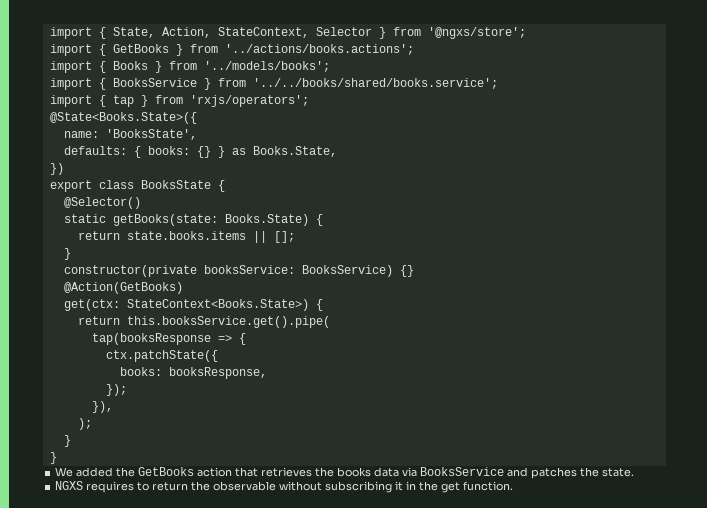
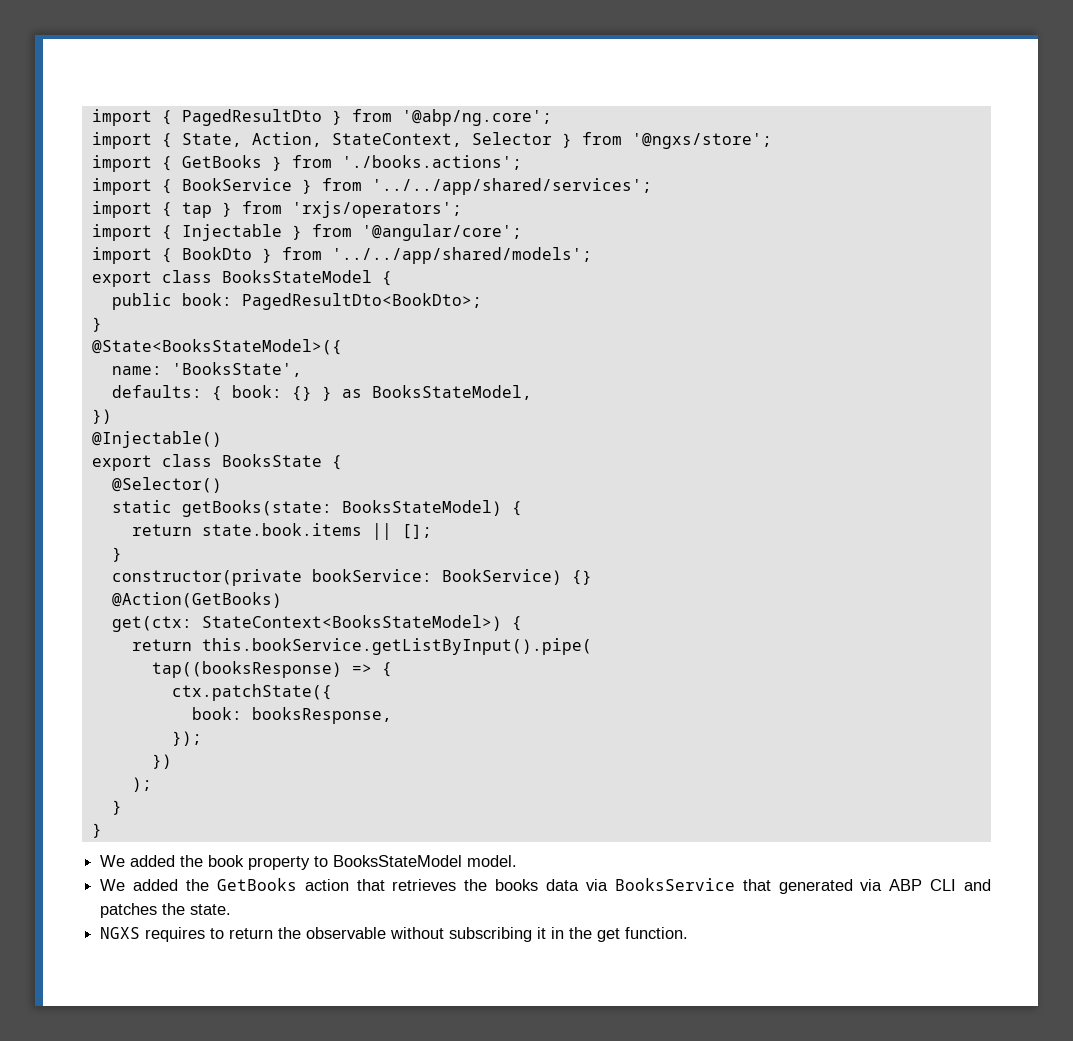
[49,27,106,39] import { -> [91,109,552,126] [91,132,172,149] import { PagedResultDto } from '@abp/ng.core'; // import {
[224,44,414,55] [49,61,330,73] [49,78,498,90] '../actions/books.actions'; // import { Books } from '../models/books'; // import { BooksService } from '../../books/shared/books.service'; -> [341,155,522,170] [91,178,652,195] './books.actions'; // import { BookService } from '../../app/shared/services';
[49,112,197,124] @State<Books.State>({ -> [91,224,522,241] [91,247,592,264] [91,270,392,287] [111,293,482,310] [91,317,102,332] [91,339,342,355] import { Injectable } from '@angular/core'; // import { BookDto } from '../../app/shared/models'; // export class BooksStateModel { // public book: PagedResultDto<BookDto>; // } // @State<BooksStateModel>({
[147,146,190,155] books: -> [231,385,282,398] book:
[252,146,337,157] [49,163,64,175] Books.State, // }) -> [371,385,532,400] [91,409,112,424] [91,431,222,448] BooksStateModel, // }) // @Injectable()
[224,214,323,226] [77,231,246,240] Books.State) { // return state.books.items -> [341,500,522,516] [131,523,362,536] BooksStateModel) { // return state.book.items
[203,265,393,277] booksService: BooksService) -> [311,569,562,585] bookService: BookService)
[126,299,323,311] [77,316,330,328] [91,333,211,345] StateContext<Books.State>) { // return this.booksService.get().pipe( // tap(booksResponse -> [201,615,522,631] [131,638,592,655] [151,661,342,678] StateContext<BooksStateModel>) { // return this.bookService.getListByInput().pipe( // tap((booksResponse)
[119,367,162,376] books: -> [191,707,242,720] book:
[91,401,113,413] }), -> [151,754,172,769] })
(57, 458) none -> [100,855,518,870] // We added the book property to BooksStateModel model.
(505, 471) none -> [742,879,957,894] that generated via ABP CLI

